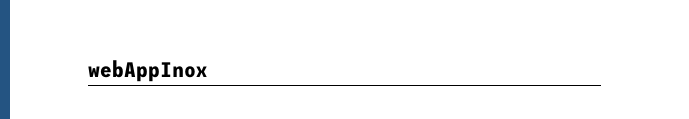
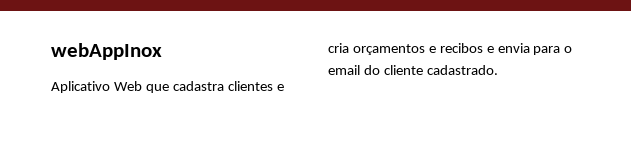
(208, 71) none -> [51,81,284,93] [328,43,573,55] [328,65,498,75] // Aplicativo Web que cadastra clientes e cria orçamentos e recibos e envia para o email do cliente cadastrado.

